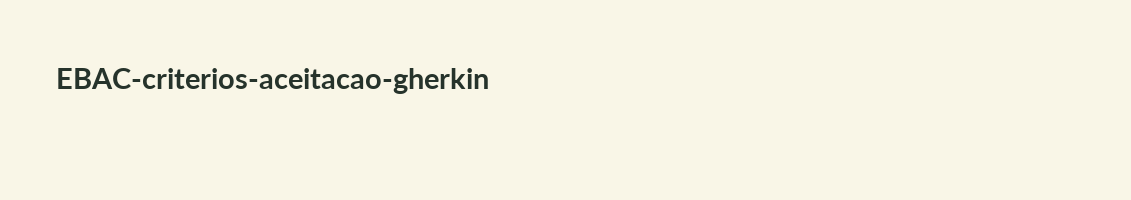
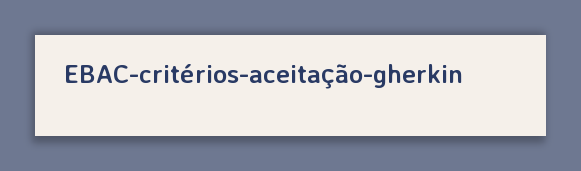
[56,68,489,94] EBAC-criterios-aceitacao-gherkin -> [64,64,463,89] EBAC-critérios-aceitação-gherkin

